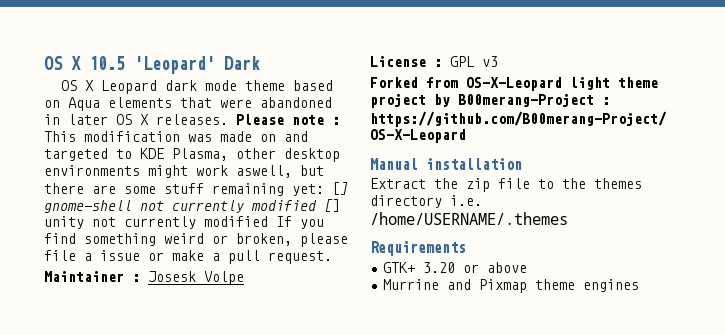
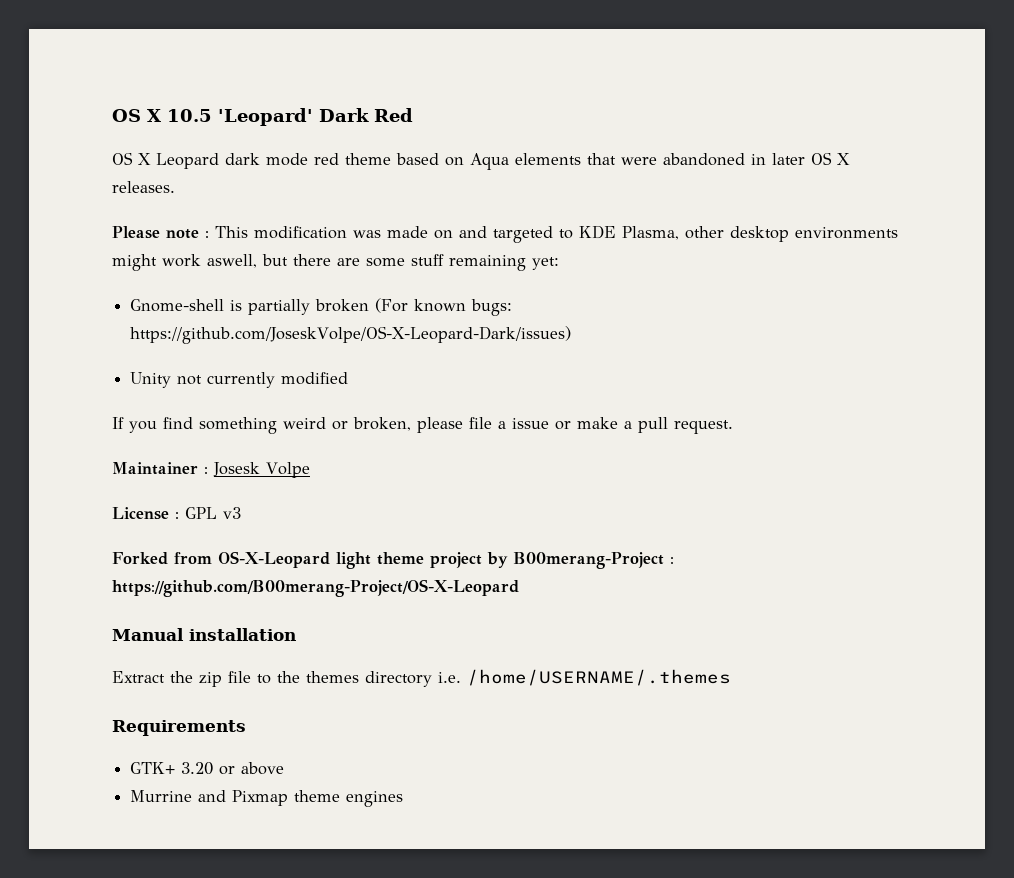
(260, 63) none -> [374,108,413,122] Red
(237, 85) none -> [314,153,339,165] red
(228, 119) none -> (175, 187) //
[332,182,348,195] [44,199,340,213] [44,216,268,229] [] gnome-shell not currently modified [] unity not currently modified -> [130,298,513,316] [130,326,572,344] [130,372,349,388] // Gnome-shell is partially broken (For known bugs: https://github.com/JoseskVolpe/OS-X-Leopard-Dark/issues) // Unity not currently modified //

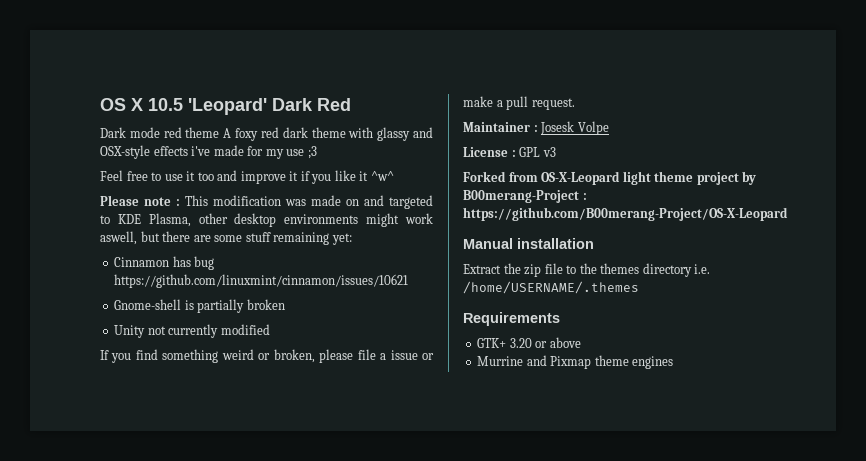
[112,152,850,170] [112,181,175,193] OS X Leopard dark mode red theme based on Aqua elements that were abandoned in later OS X releases. -> [100,127,433,141] [100,145,317,159] [100,170,394,184] Dark mode red theme A foxy red dark theme with glassy and OSX-style effects i've made for my use ;3 // Feel free to use it too and improve it if you like it ^w^
(559, 263) none -> [114,256,215,270] [114,274,409,288] // Cinnamon has bug https://github.com/linuxmint/cinnamon/issues/10621
[375,298,513,316] [130,326,572,344] (For known bugs: https://github.com/JoseskVolpe/OS-X-Leopard-Dark/issues) -> (285, 304) none

